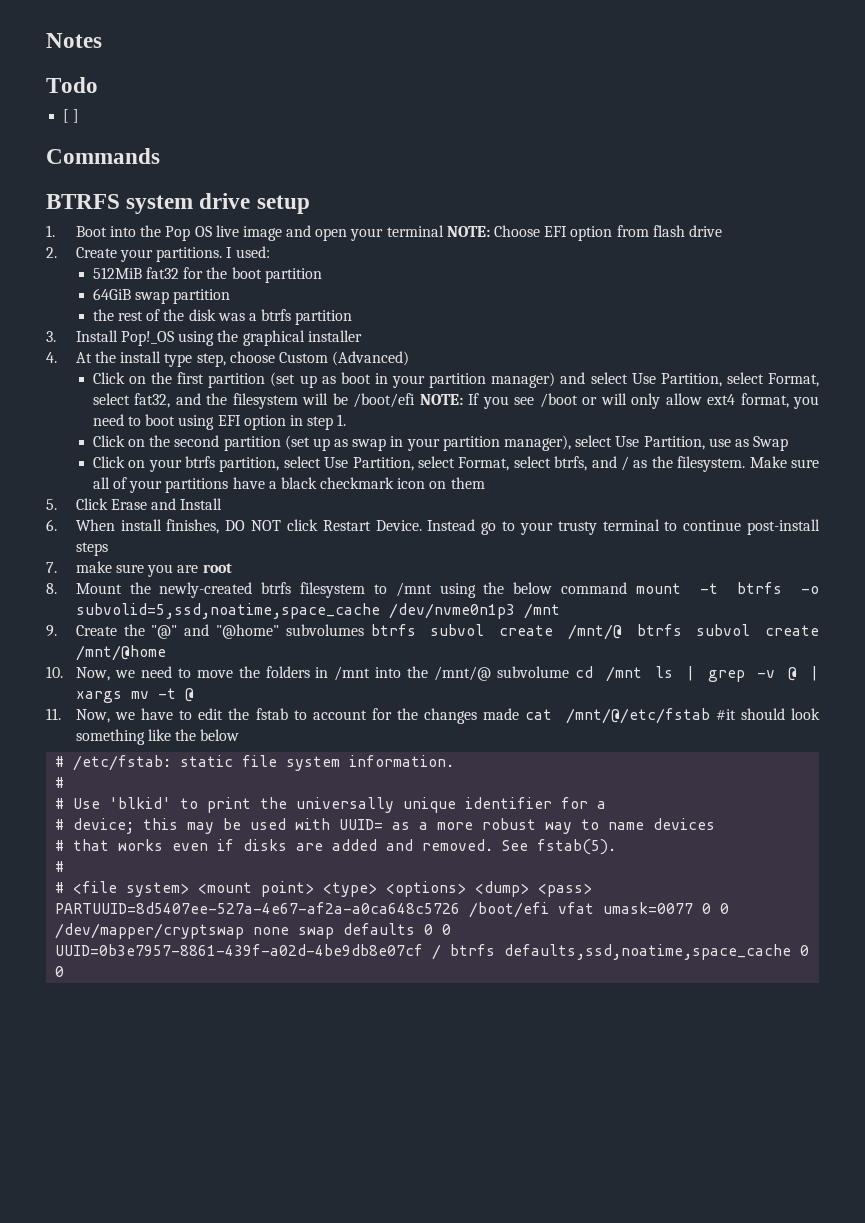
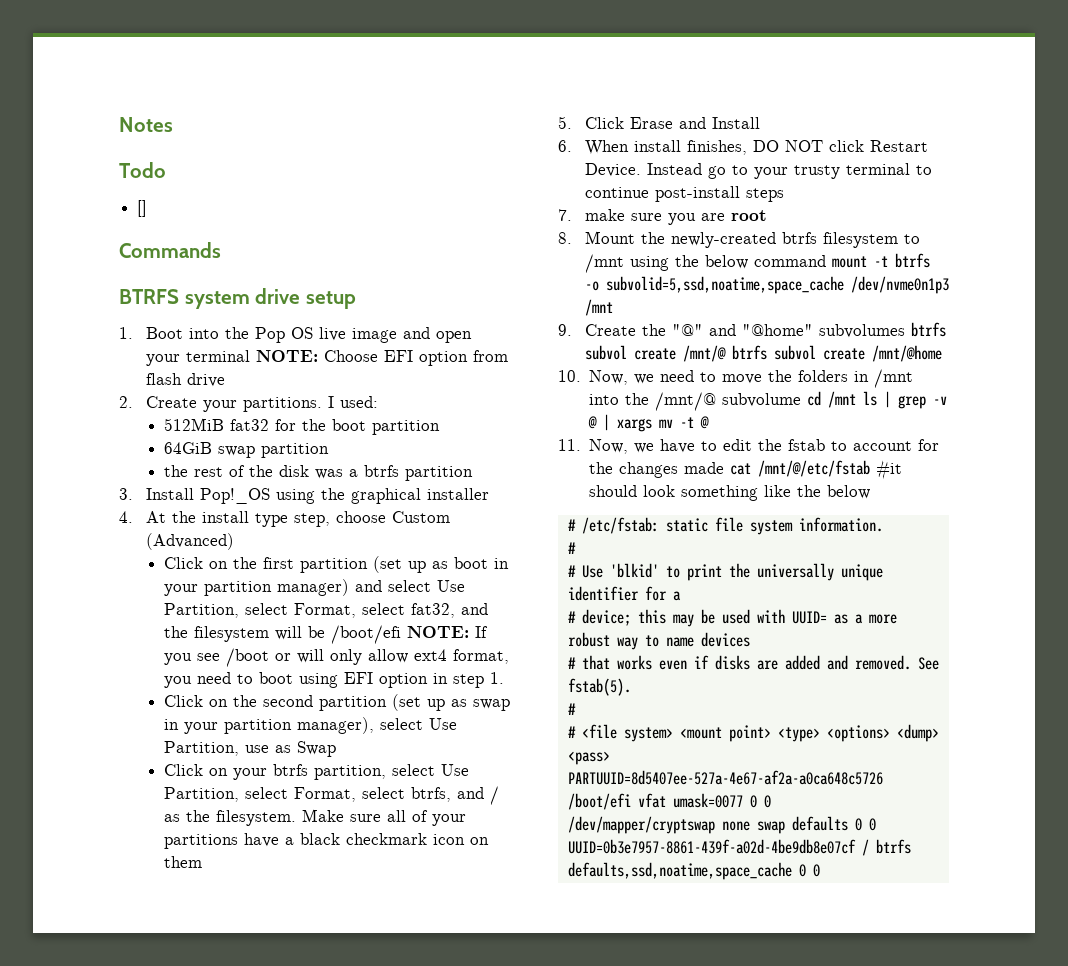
[63,109,80,123] [ ] -> [137,200,148,217] []

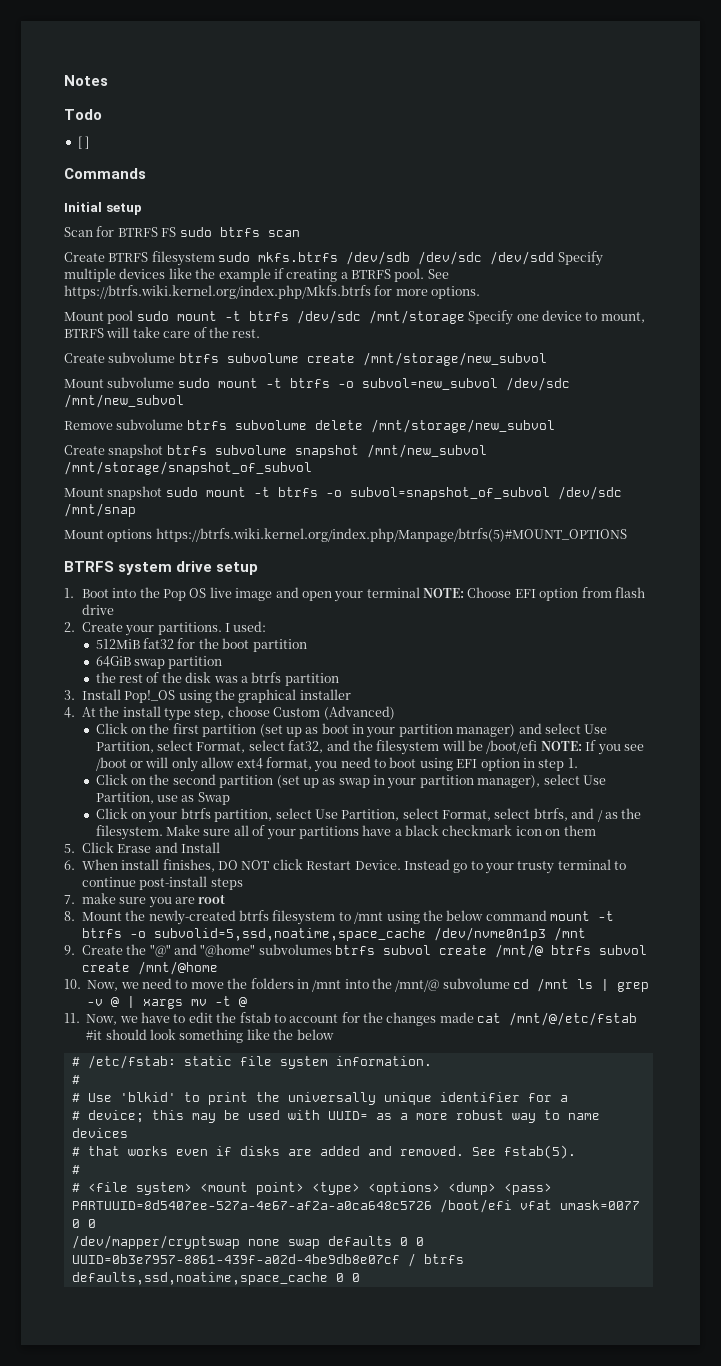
[137,200,148,217] [] -> [77,136,90,149] [ ]
(221, 250) none -> [64,202,142,215] [64,226,300,237] [64,251,603,266] [64,268,449,282] [64,285,481,299] [64,310,645,325] [64,327,261,338] [64,352,547,366] [64,377,570,391] [64,394,184,408] [64,419,555,433] [64,444,487,458] [64,461,312,475] [64,486,622,500] [64,503,136,517] [64,528,627,542] // Initial setup // Scan for BTRFS FS sudo btrfs scan // Create BTRFS filesystem sudo mkfs.btrfs /dev/sdb /dev/sdc /dev/sdd Specify multiple devices like the example if creating a BTRFS pool. See https://btrfs.wiki.kernel.org/index.php/Mkfs.btrfs for more options. // Mount pool sudo mount -t btrfs /dev/sdc /mnt/storage Specify one device to mount, BTRFS will take care of the rest. // Create subvolume btrfs subvolume create /mnt/storage/new_subvol // Mount subvolume sudo mount -t btrfs -o subvol=new_subvol /dev/sdc /mnt/new_subvol // Remove subvolume btrfs subvolume delete /mnt/storage/new_subvol // Create snapshot btrfs subvolume snapshot /mnt/new_subvol /mnt/storage/snapshot_of_subvol // Mount snapshot sudo mount -t btrfs -o subvol=snapshot_of_subvol /dev/sdc /mnt/snap // Mount options https://btrfs.wiki.kernel.org/index.php/Manpage/btrfs(5)#MOUNT_OPTIONS

